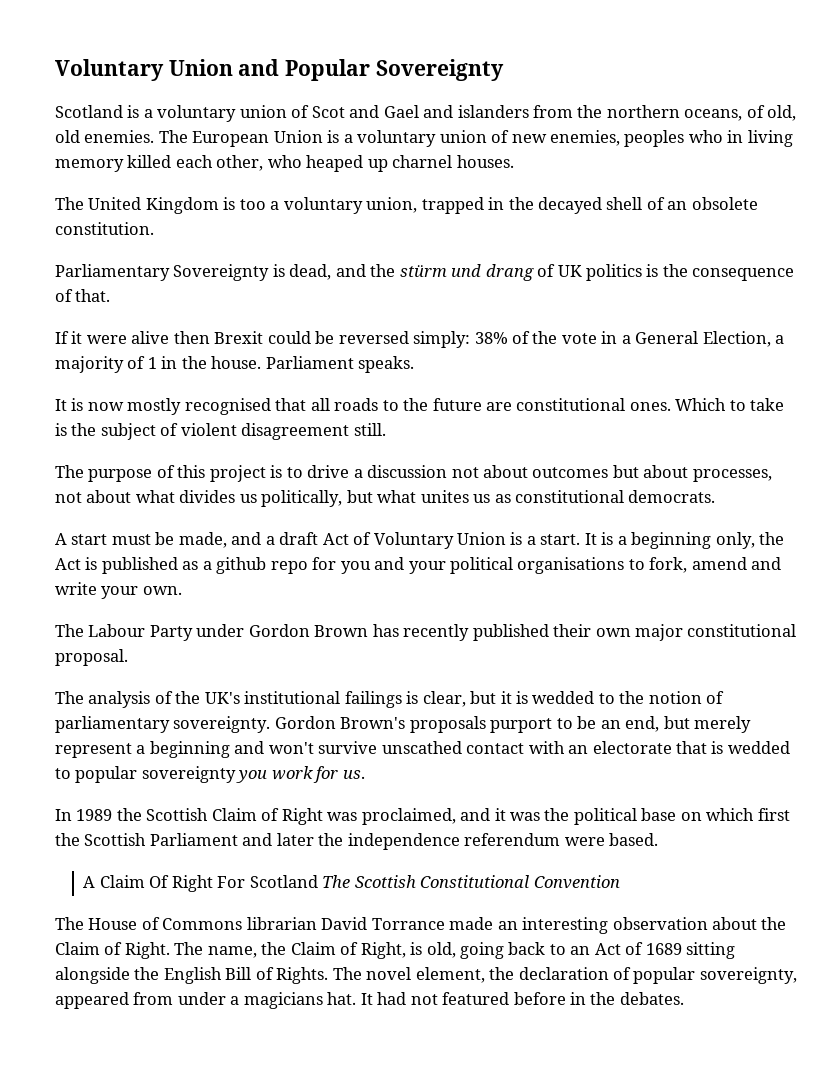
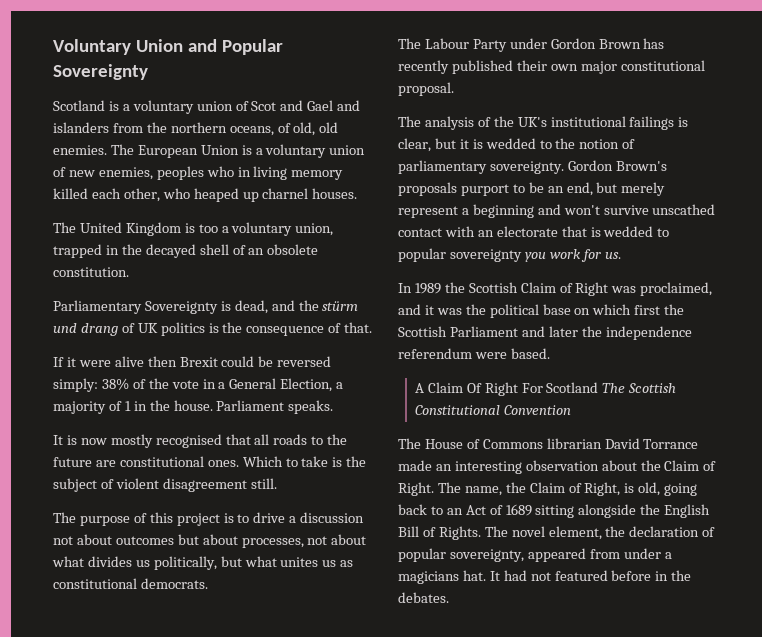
[55,532,785,549] [55,557,782,574] [55,582,182,599] // A start must be made, and a draft Act of Voluntary Union is a start. It is a beginning only, the Act is published as a github repo for you and your political organisations to fork, amend and write your own. -> (208, 583) none

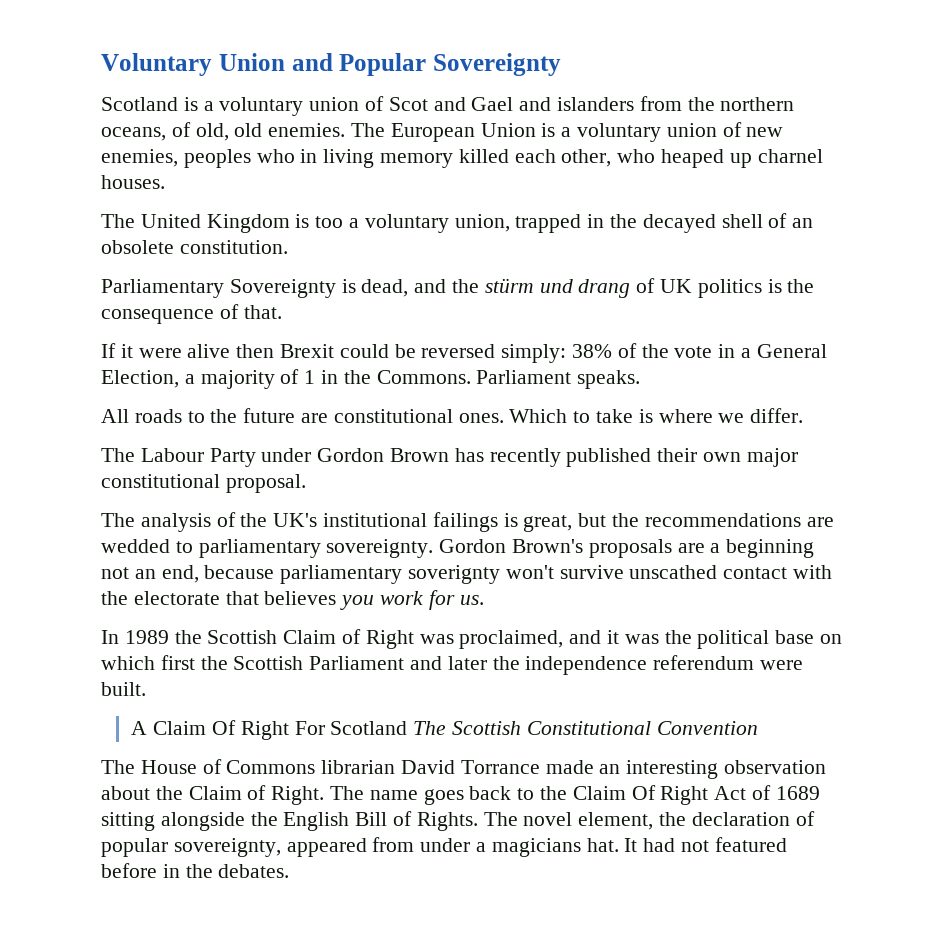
[173,400,213,411] house. -> [376,370,471,384] Commons.
[53,434,270,448] It is now mostly recognised that all -> [101,409,129,423] All
[346,456,367,467] [53,478,277,492] [53,512,365,526] [53,534,367,548] [52,556,354,570] [53,578,208,589] the subject of violent disagreement still. // The purpose of this project is to drive a discussion not about outcomes but about processes, not about what divides us politically, but what unites us as constitutional democrats. -> [658,408,804,423] where we differ.
[398,138,636,152] clear, but it is wedded to the notion of -> [523,513,834,532] [101,539,193,553] great, but the recommendations are wedded to
[460,182,666,196] [398,204,561,218] purport to be an end, but merely represent a beginning and -> [677,539,815,558] [101,565,501,584] are a beginning not an end, because parliamentary soverignty
[477,230,494,237] an -> [101,591,128,605] the
[590,226,670,237] [398,248,522,262] is wedded to popular sovereignty -> [264,591,337,605] believes
[510,348,550,359] based. -> [101,682,146,696] built.
[464,482,698,496] [398,504,463,515] name, the Claim of Right, is old, going back to an -> [369,785,709,805] name goes back to the Claim Of Right

